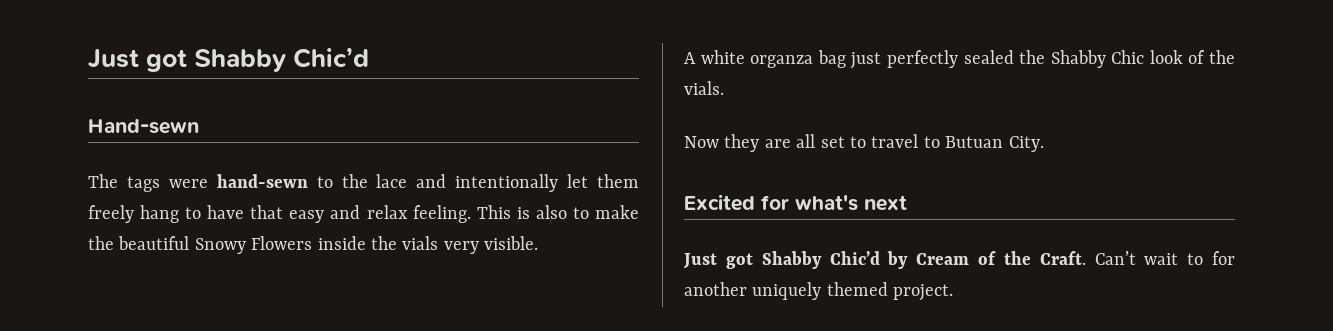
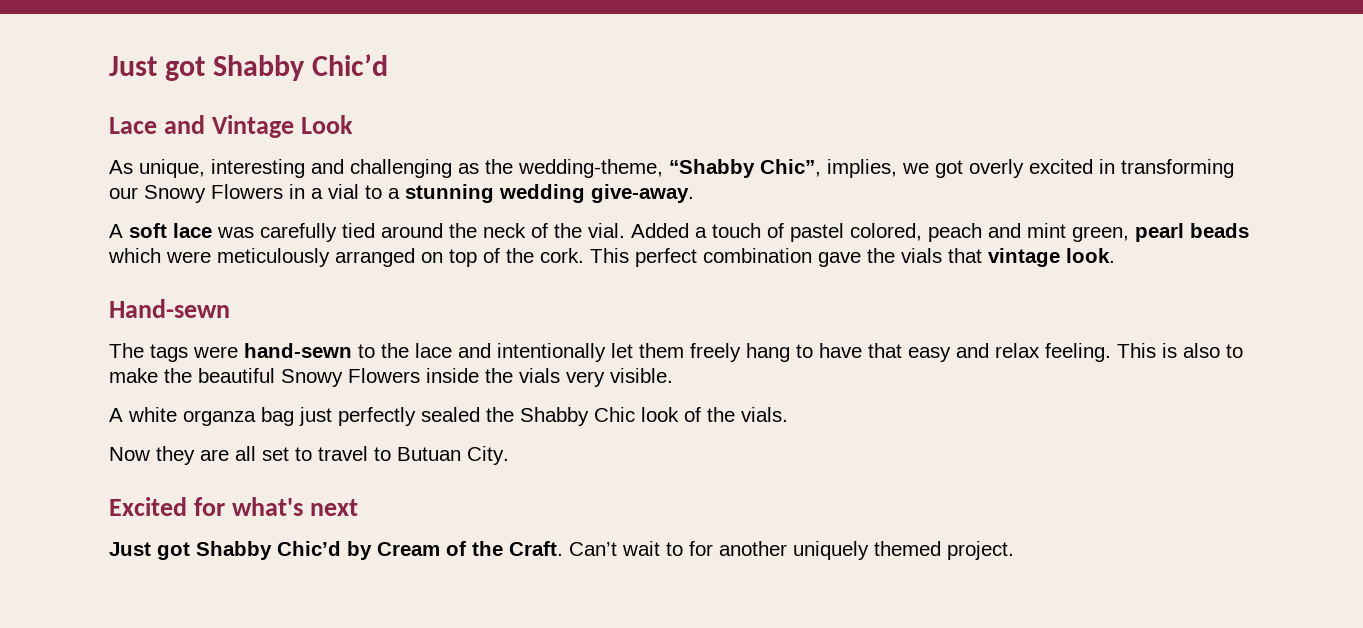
[88,48,370,72] Just got Shabby Chic’d -> [109,54,388,81] [109,115,353,138] [109,159,1234,178] [109,184,694,203] [109,223,1249,242] [108,248,1115,267] Just got Shabby Chic’d // Lace and Vintage Look // As unique, interesting and challenging as the wedding-theme, “Shabby Chic”, implies, we got overly excited in transforming our Snowy Flowers in a vial to a stunning wedding give-away. // A soft lace was carefully tied around the neck of the vial. Added a touch of pastel colored, peach and mint green, pearl beads which were meticulously arranged on top of the cork. This perfect combination gave the vials that vintage look.

